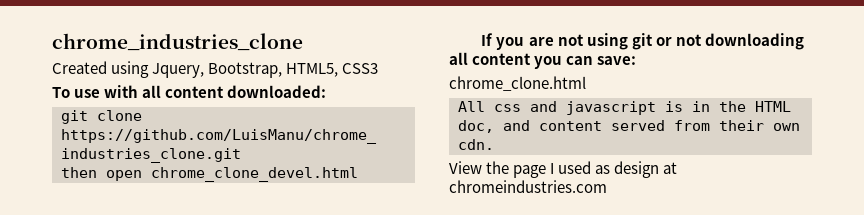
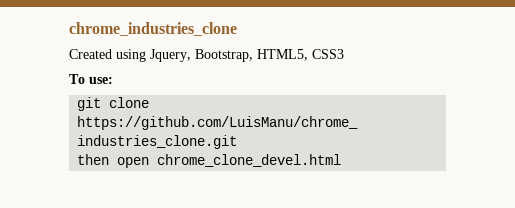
[74,85,327,98] use with all content downloaded: -> [89,77,113,84] use:
[481,33,804,50] [449,52,637,69] [449,76,586,91] [458,101,791,115] [458,120,800,133] [458,139,494,150] [449,161,678,178] [449,180,607,193] // If you are not using git or not downloading all content you can save: // chrome_clone.html // All css and javascript is in the HTML doc, and content served from their own cdn. // View the page I used as design at chromeindustries.com -> (342, 160) none

